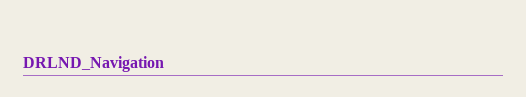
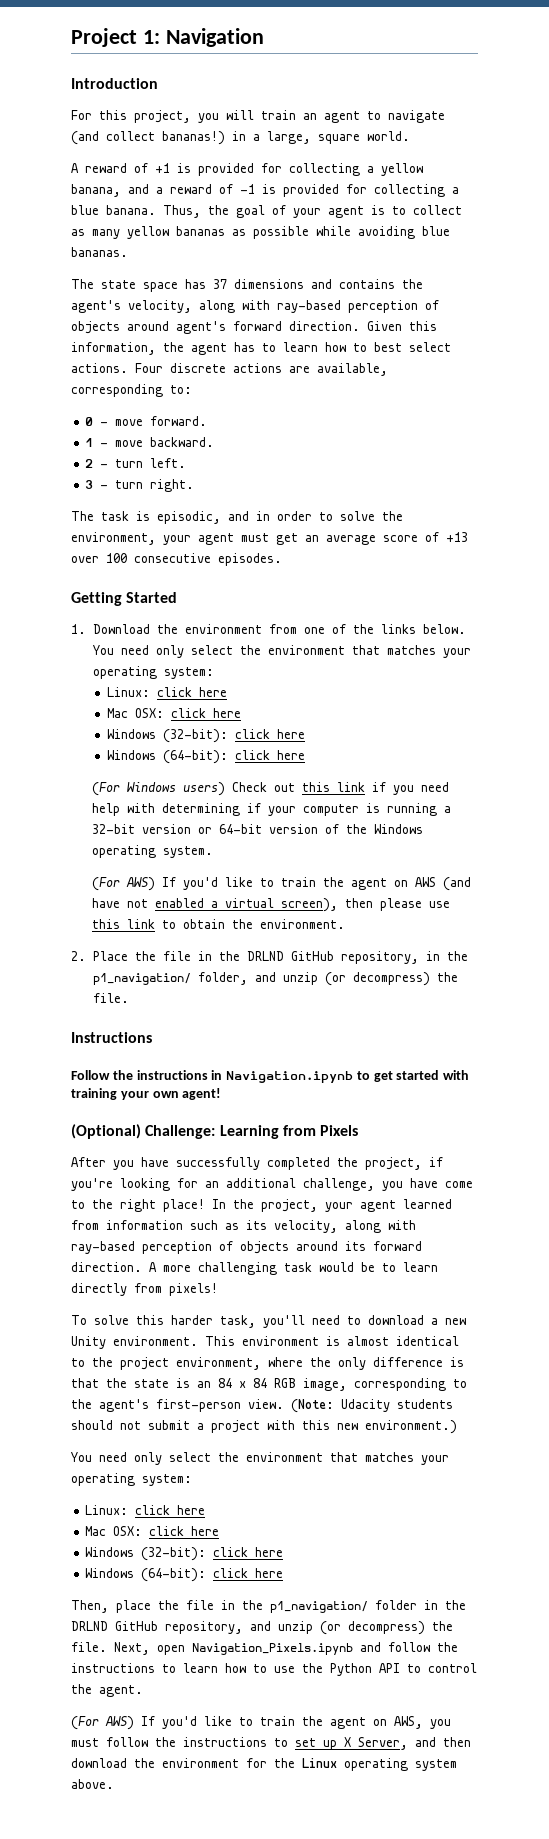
[23,56,164,72] DRLND_Navigation -> [71,28,264,47] [71,78,158,89] [71,110,445,123] [71,131,410,145] [71,163,423,176] [71,184,459,197] [71,205,462,218] [71,226,450,239] [71,247,128,257] [71,279,423,292] [71,300,439,313] [71,321,437,334] [71,342,451,355] [71,363,388,376] [71,384,192,397] [85,416,208,426] [85,437,215,447] [85,458,187,468] [85,479,195,492] [71,511,403,524] [71,532,468,545] [71,553,282,566] [71,592,178,606] [71,624,466,634] [92,645,471,658] [92,666,214,679] [106,687,227,697] [106,708,241,718] [106,729,305,743] [106,750,305,764] [92,782,450,796] [92,803,452,816] [92,824,424,834] [92,845,214,858] [92,877,472,891] [92,898,451,912] [92,919,346,929] [71,951,468,964] [92,972,458,986] [92,993,129,1003] [71,1032,152,1043] [71,1070,470,1083] [71,1088,222,1100] [71,1124,359,1139] [71,1157,443,1170] [71,1178,473,1191] [71,1199,452,1212] [71,1220,416,1233] [71,1241,422,1254] [71,1262,438,1275] [71,1283,218,1296] [71,1315,466,1328] [71,1336,459,1349] [71,1357,464,1370] [71,1378,467,1391] [71,1399,453,1413] [71,1420,457,1434] [71,1452,449,1465] [71,1473,192,1486] [85,1505,206,1515] [85,1526,220,1536] [85,1547,284,1561] [85,1568,284,1582] [71,1600,466,1613] [71,1621,453,1635] [71,1642,458,1655] [71,1663,477,1676] [71,1684,143,1697] [71,1716,451,1730] [71,1737,471,1750] [71,1758,457,1771] [71,1779,114,1789] Project 1: Navigation // Introduction // For this project, you will train an agent to navigate (and collect bananas!) in a large, square world. // A reward of +1 is provided for collecting a yellow banana, and a reward of -1 is provided for collecting a blue banana. Thus, the goal of your agent is to collect as many yellow bananas as possible while avoiding blue bananas. // The state space has 37 dimensions and contains the agent's velocity, along with ray-based perception of objects around agent's forward direction. Given this information, the agent has to learn how to best select actions. Four discrete actions are available, corresponding to: // 0 - move forward. // 1 - move backward. // 2 - turn left. // 3 - turn right. // The task is episodic, and in order to solve the environment, your agent must get an average score of +13 over 100 consecutive episodes. // Getting Started // 1. Download the environment from one of the links below. You need only select the environment that matches your operating system: // Linux: click here // Mac OSX: click here // Windows (32-bit): click here // Windows (64-bit): click here // (For Windows users) Check out this link if you need help with determining if your computer is running a 32-bit version or 64-bit version of the Windows operating system. // (For AWS) If you'd like to train the agent on AWS (and have not enabled a virtual screen), then please use this link to obtain the environment. // 2. Place the file in the DRLND GitHub repository, in the p1_navigation/ folder, and unzip (or decompress) the file. // Instructions // Follow the instructions in Navigation.ipynb to get started with training your own agent! // (Optional) Challenge: Learning from Pixels // After you have successfully completed the project, if you're looking for an additional challenge, you have come to the right place! In the project, your agent learned from information such as its velocity, along with ray-based perception of objects around its forward direction. A more challenging task would be to learn directly from pixels! // To solve this harder task, you'll need to download a new Unity environment. This environment is almost identical to the project environment, where the only difference is that the state is an 84 x 84 RGB image, corresponding to the agent's first-person view. (Note: Udacity students should not submit a project with this new environment.) // You need only select the environment that matches your operating system: // Linux: click here // Mac OSX: click here // Windows (32-bit): click here // Windows (64-bit): click here // Then, place the file in the p1_navigation/ folder in the DRLND GitHub repository, and unzip (or decompress) the file. Next, open Navigation_Pixels.ipynb and follow the instructions to learn how to use the Python API to control the agent. // (For AWS) If you'd like to train the agent on AWS, you must follow the instructions to set up X Server, and then download the environment for the Linux operating system above.

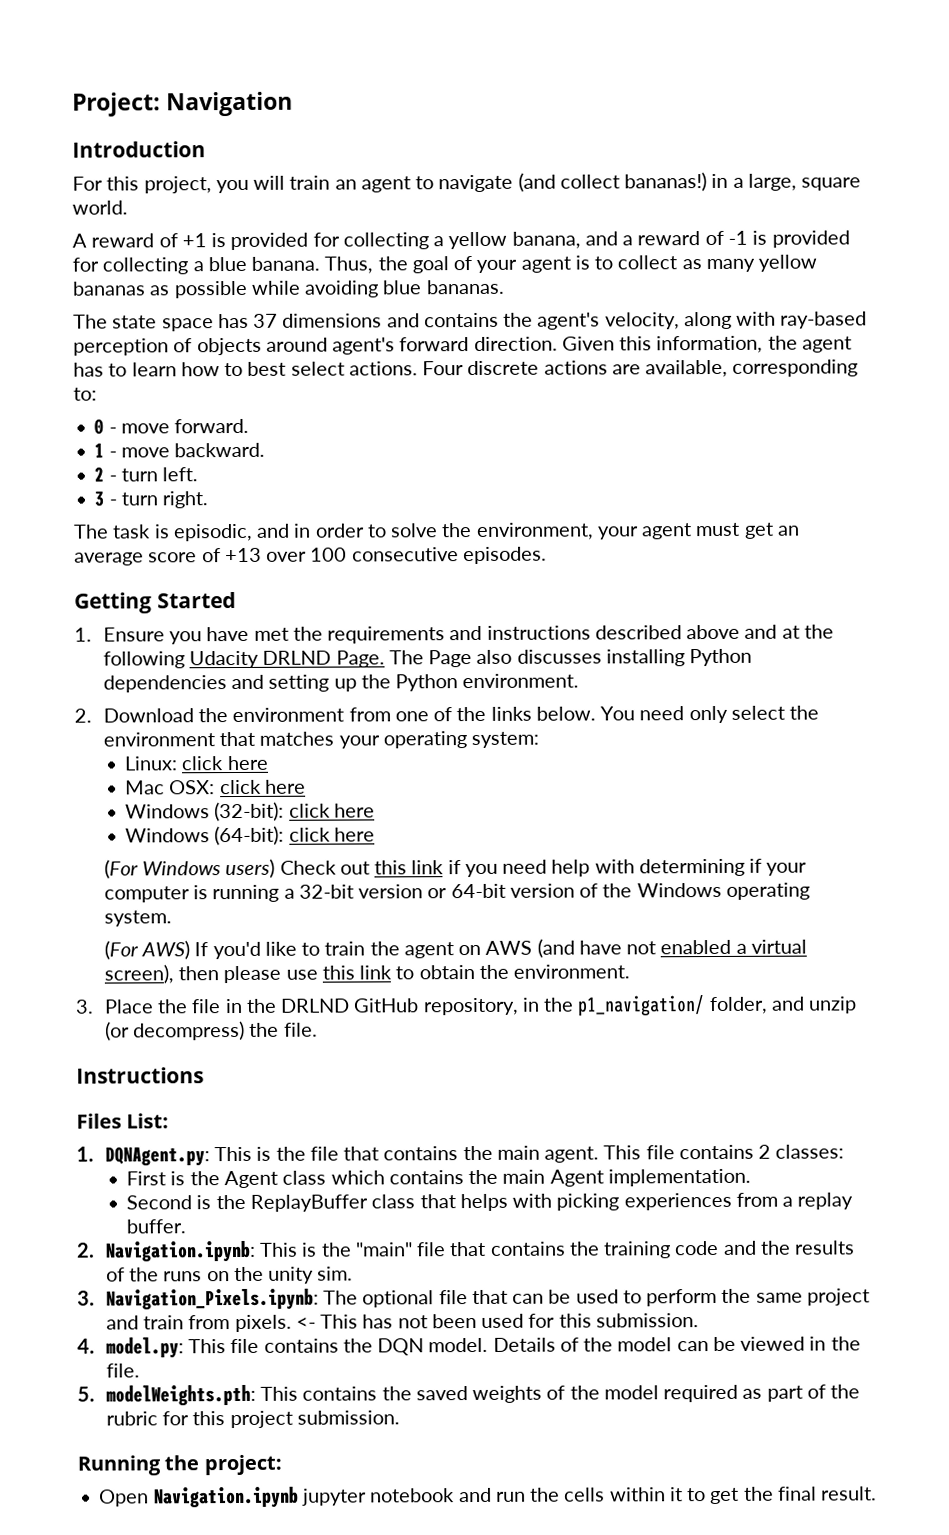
[71,28,160,47] Project 1: -> [72,92,161,117] Project:
(86, 629) none -> [102,624,834,645] [102,648,753,669] [102,673,580,693] [74,708,92,723] Ensure you have met the requirements and instructions described above and at the following Udacity DRLND Page. The Page also discusses installing Python dependencies and setting up the Python environment. // 2.
[71,951,86,961] 2. -> [75,999,94,1014] 3.
[71,1070,470,1083] [71,1088,222,1100] [71,1124,359,1139] [71,1157,443,1170] [71,1178,473,1191] [71,1199,452,1212] [71,1220,416,1233] [71,1241,422,1254] [71,1262,438,1275] [71,1283,218,1296] [71,1315,466,1328] [71,1336,459,1349] [71,1357,464,1370] [71,1378,467,1391] [71,1399,453,1413] [71,1420,457,1434] [71,1452,449,1465] [71,1473,192,1486] [85,1505,206,1515] [85,1526,220,1536] [85,1547,284,1561] [85,1568,284,1582] [71,1600,466,1613] [71,1621,453,1635] [71,1642,458,1655] [71,1663,477,1676] [71,1684,143,1697] [71,1716,451,1730] [71,1737,471,1750] [71,1758,457,1771] [71,1779,114,1789] Follow the instructions in Navigation.ipynb to get started with training your own agent! // (Optional) Challenge: Learning from Pixels // After you have successfully completed the project, if you're looking for an additional challenge, you have come to the right place! In the project, your agent learned from information such as its velocity, along with ray-based perception of objects around its forward direction. A more challenging task would be to learn directly from pixels! // To solve this harder task, you'll need to download a new Unity environment. This environment is almost identical to the project environment, where the only difference is that the state is an 84 x 84 RGB image, corresponding to the agent's first-person view. (Note: Udacity students should not submit a project with this new environment.) // You need only select the environment that matches your operating system: // Linux: click here // Mac OSX: click here // Windows (32-bit): click here // Windows (64-bit): click here // Then, place the file in the p1_navigation/ folder in the DRLND GitHub repository, and unzip (or decompress) the file. Next, open Navigation_Pixels.ipynb and follow the instructions to learn how to use the Python API to control the agent. // (For AWS) If you'd like to train the agent on AWS, you must follow the instructions to set up X Server, and then download the environment for the Linux operating system above. -> [76,1113,170,1129] [76,1144,845,1167] [126,1168,751,1189] [126,1192,854,1212] [126,1219,187,1234] [76,1240,856,1263] [105,1266,354,1284] [77,1288,870,1311] [105,1313,699,1333] [77,1336,861,1359] [105,1363,140,1378] [77,1384,861,1406] [105,1410,400,1429] [77,1454,282,1476] [99,1486,878,1509] Files List: // 1. DQNAgent.py: This is the file that contains the main agent. This file contains 2 classes: // First is the Agent class which contains the main Agent implementation. // Second is the ReplayBuffer class that helps with picking experiences from a replay buffer. // 2. Navigation.ipynb: This is the "main" file that contains the training code and the results of the runs on the unity sim. // 3. Navigation_Pixels.ipynb: The optional file that can be used to perform the same project and train from pixels. <- This has not been used for this submission. // 4. model.py: This file contains the DQN model. Details of the model can be viewed in the file. // 5. modelWeights.pth: This contains the saved weights of the model required as part of the rubric for this project submission. // Running the project: // Open Navigation.ipynb jupyter notebook and run the cells within it to get the final result.

